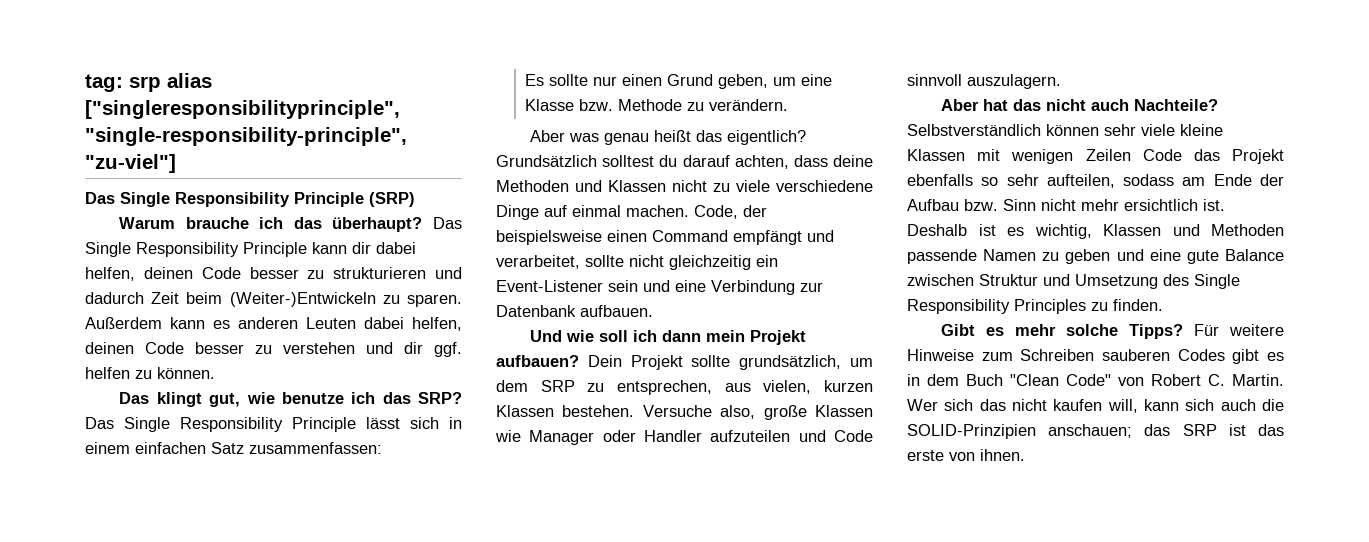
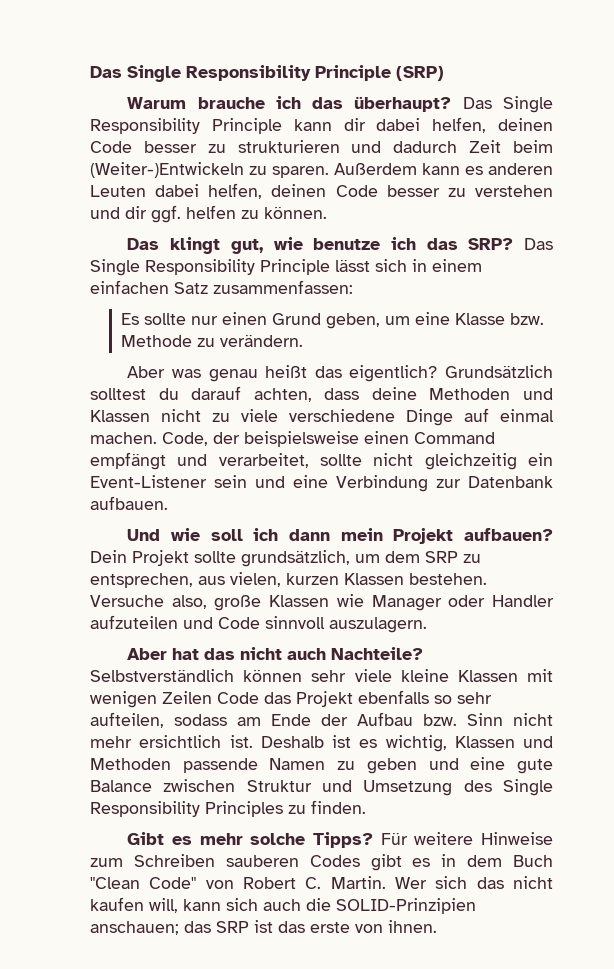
[85,73,212,92] [85,100,400,119] [85,127,407,146] [85,154,176,173] tag: srp alias ["singleresponsibilityprinciple", "single-responsibility-principle", "zu-viel"] // -> (90, 72) none

